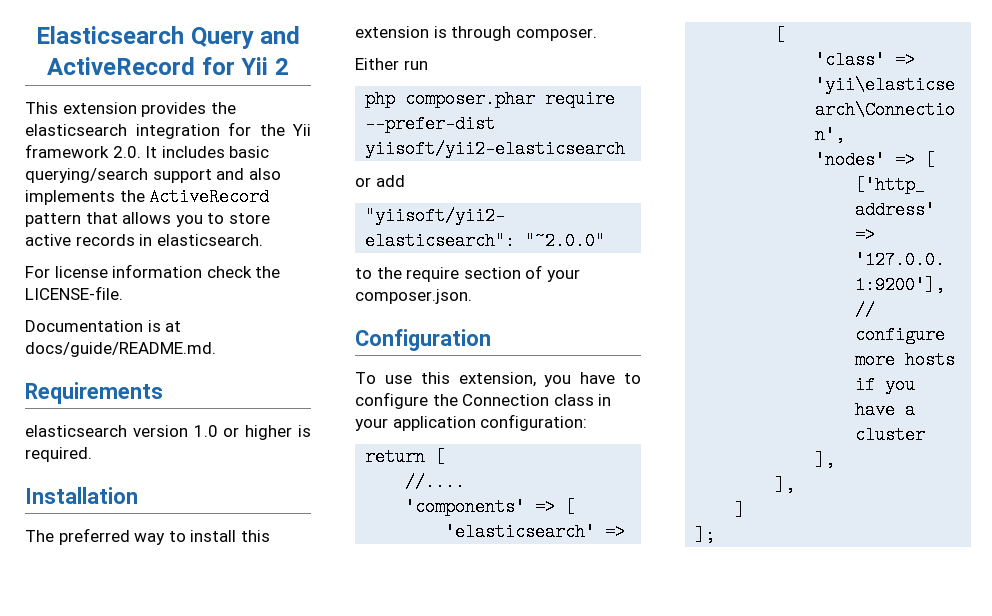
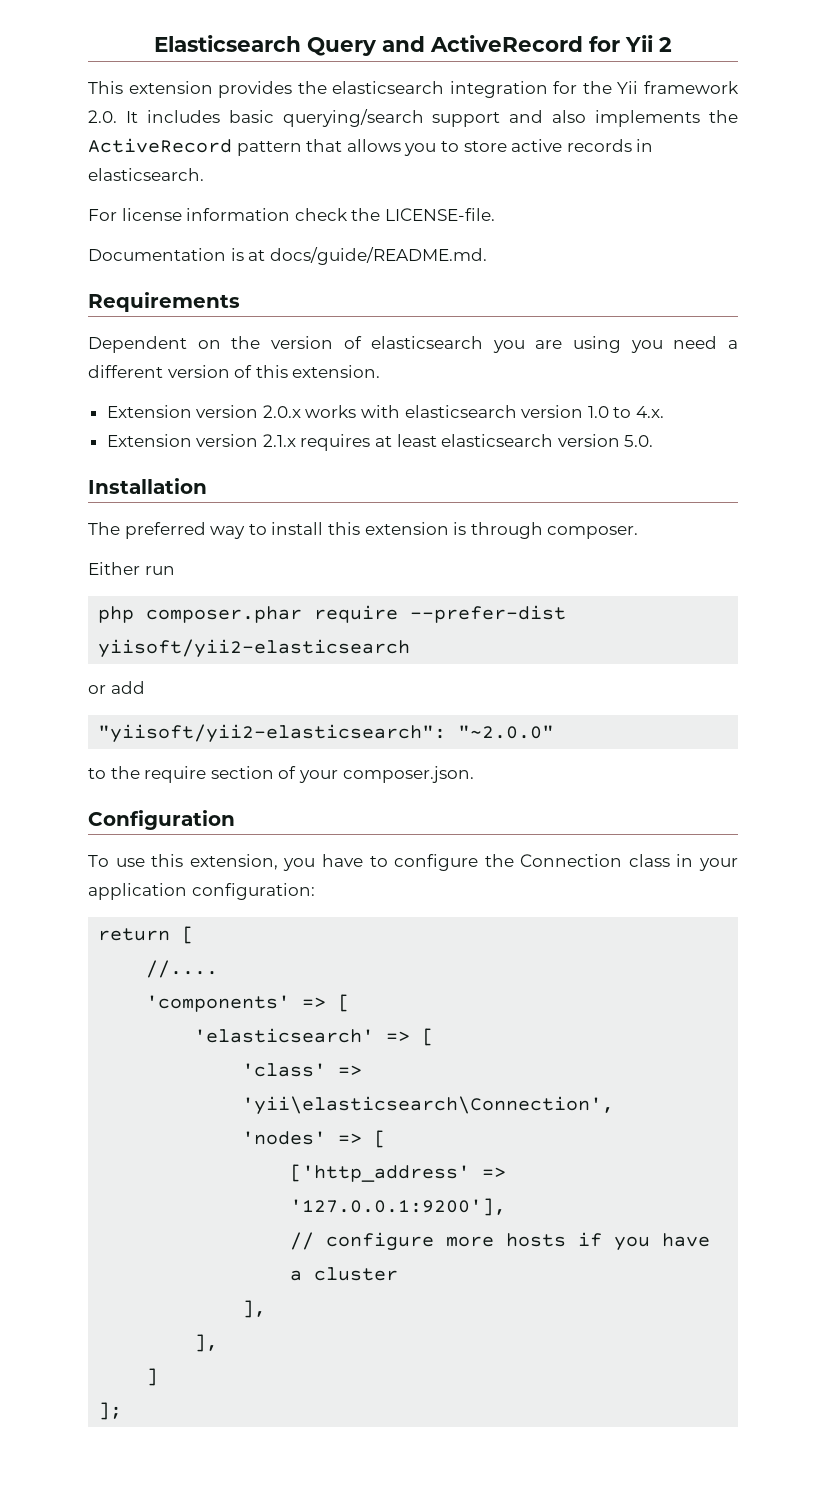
[25,425,312,440] [25,447,92,462] elasticsearch version 1.0 or higher is required. -> [88,336,738,353] [88,365,381,378] [106,405,665,418] [106,434,654,451] Dependent on the version of elasticsearch you are using you need a different version of this extension. // Extension version 2.0.x works with elasticsearch version 1.0 to 4.x. // Extension version 2.1.x requires at least elasticsearch version 5.0.

